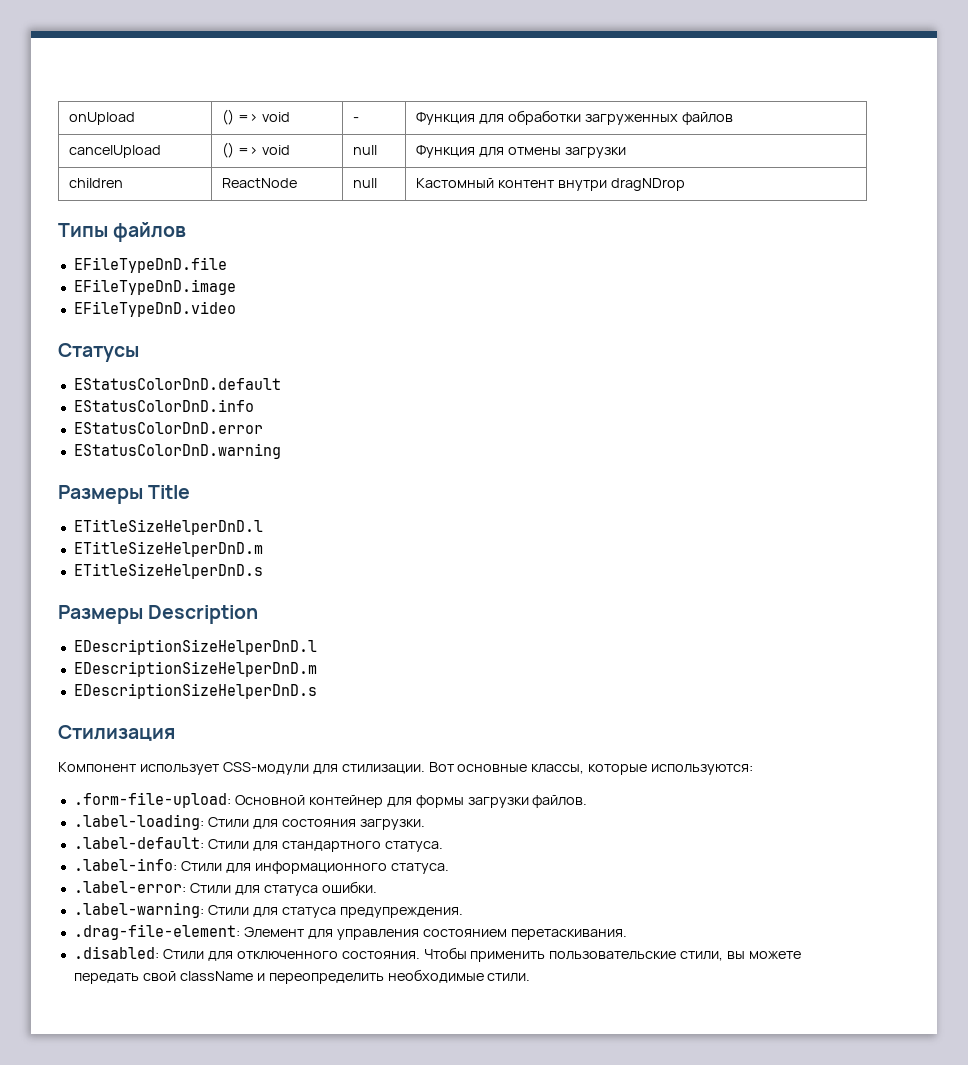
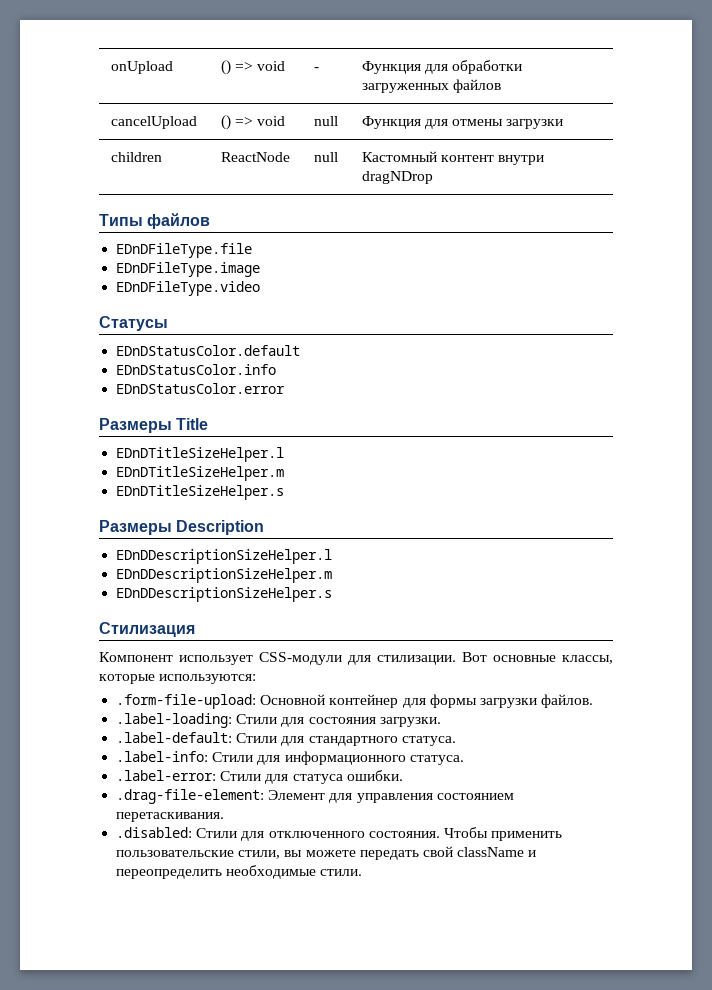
[73,257,227,273] [73,279,236,295] [73,301,236,317] [58,343,139,362] [73,378,281,390] [73,399,254,412] [73,422,263,434] [73,443,281,459] EFileTypeDnD.file // EFileTypeDnD.image // EFileTypeDnD.video // Статусы // EStatusColorDnD.default // EStatusColorDnD.info // EStatusColorDnD.error // EStatusColorDnD.warning -> [116,243,253,258] [116,262,261,277] [116,281,261,296] [99,316,168,331] [116,345,301,356] [116,364,277,375] [116,383,286,394] EDnDFileType.file // EDnDFileType.image // EDnDFileType.video // Статусы // EDnDStatusColor.default // EDnDStatusColor.info // EDnDStatusColor.error
[73,519,263,535] [73,541,263,557] [73,563,263,579] ETitleSizeHelperDnD.l // ETitleSizeHelperDnD.m // ETitleSizeHelperDnD.s -> [116,447,285,462] [116,466,285,481] [116,485,285,500] EDnDTitleSizeHelper.l // EDnDTitleSizeHelper.m // EDnDTitleSizeHelper.s
[73,639,317,655] [73,661,317,677] [73,683,317,699] EDescriptionSizeHelperDnD.l // EDescriptionSizeHelperDnD.m // EDescriptionSizeHelperDnD.s -> [116,549,333,564] [116,568,333,583] [116,587,333,602] EDnDDescriptionSizeHelper.l // EDnDDescriptionSizeHelper.m // EDnDDescriptionSizeHelper.s
[73,902,463,918] // .label-warning: Стили для статуса предупреждения. -> (403, 775) none

